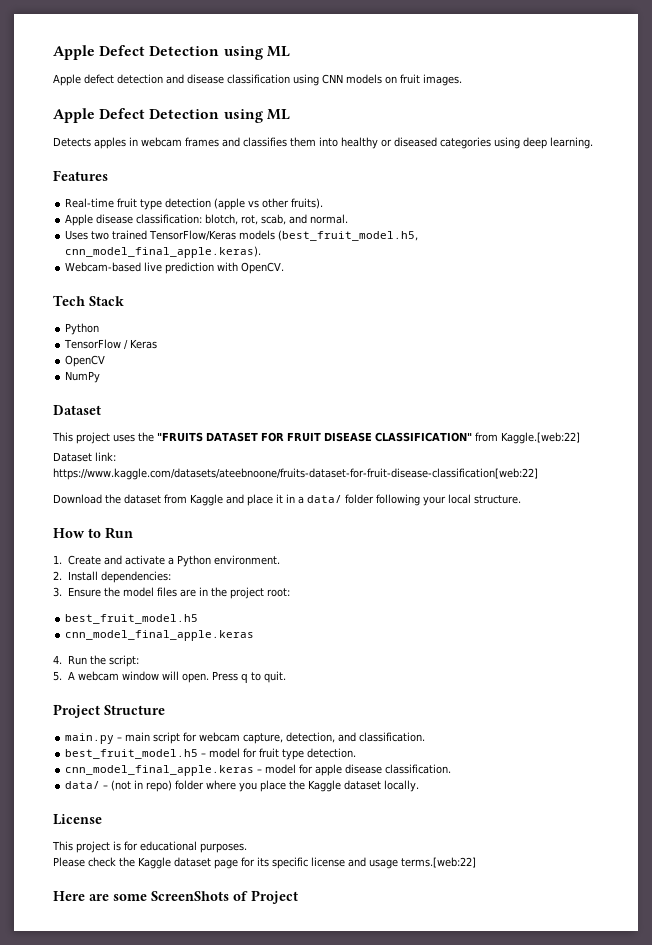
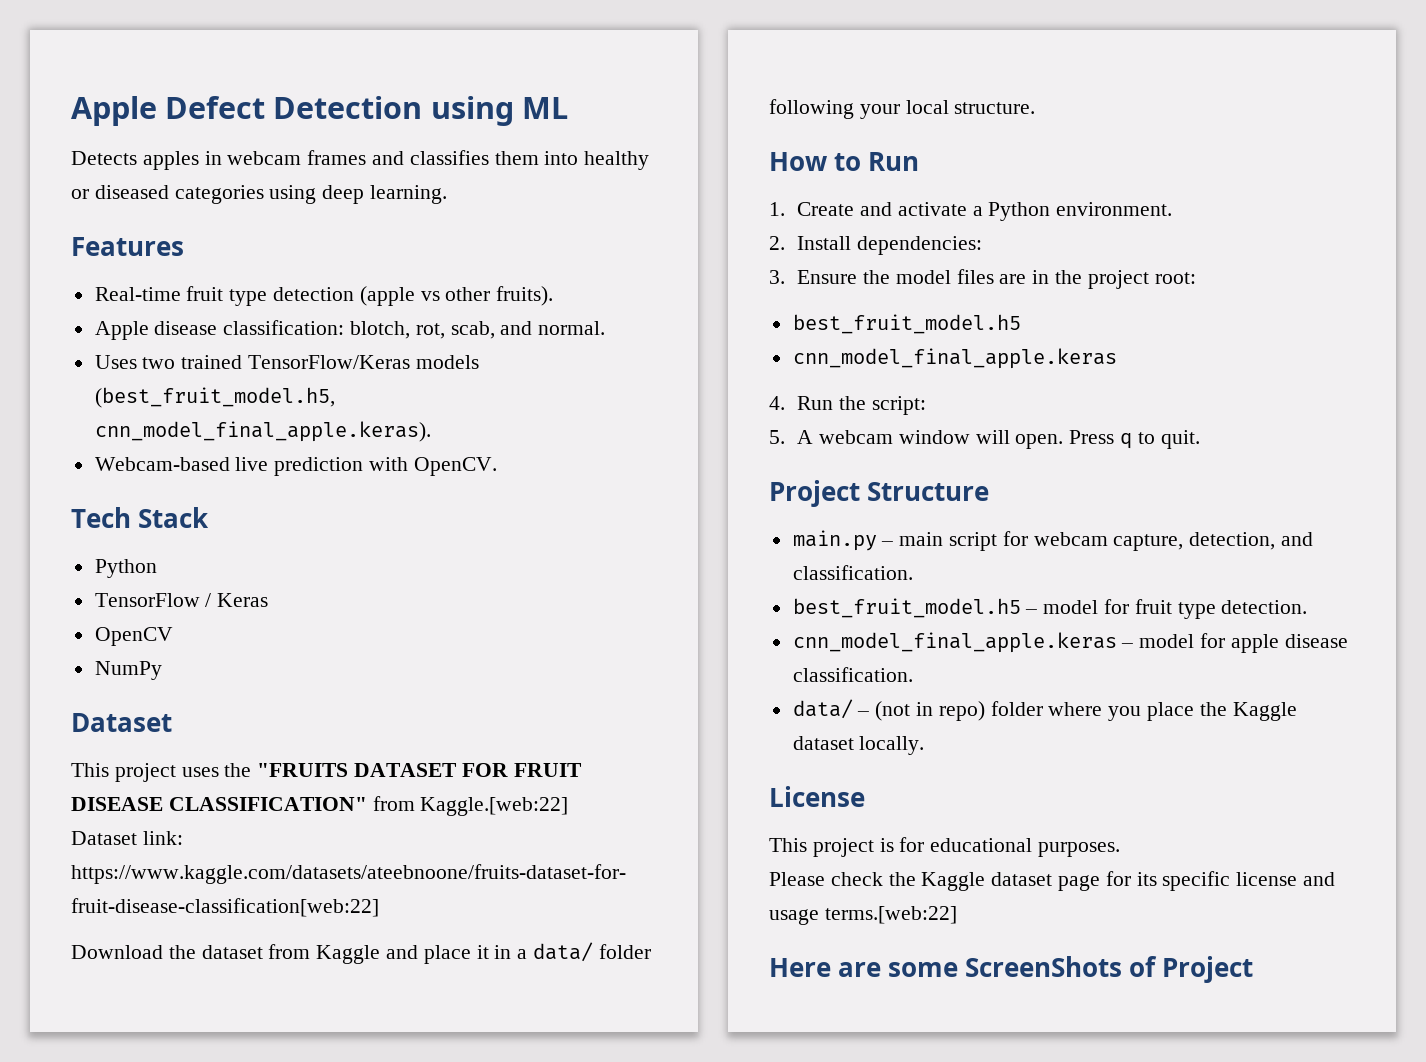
[53,45,290,60] [53,74,462,86] [53,108,290,123] Apple Defect Detection using ML // Apple defect detection and disease classification using CNN models on fruit images. // Apple Defect Detection using ML -> [71,96,568,126] Apple Defect Detection using ML

